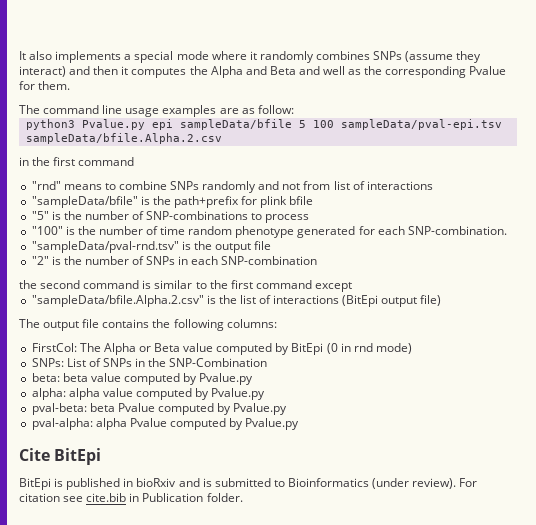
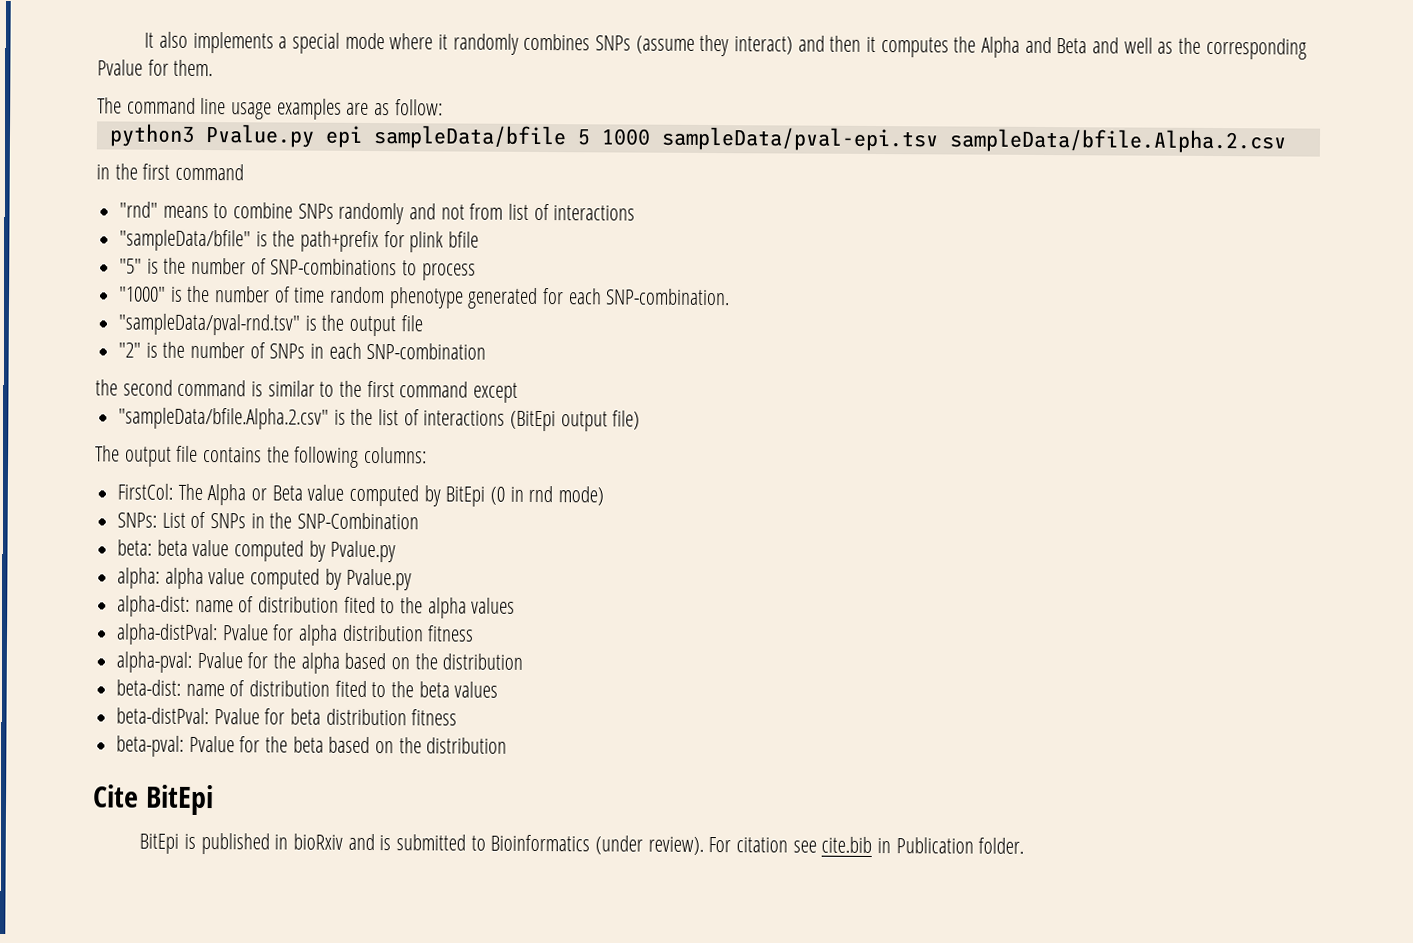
[312,120,334,128] 100 -> [600,128,651,146] 1000
[31,226,63,235] "100" -> [118,286,167,302] "1000"
[31,403,288,415] [31,418,300,430] pval-beta: beta Pvalue computed by Pvalue.py // pval-alpha: alpha Pvalue computed by Pvalue.py -> [117,595,516,619] [116,623,475,646] [116,651,524,674] [116,679,499,698] [116,707,458,726] [116,735,508,757] alpha-dist: name of distribution fited to the alpha values // alpha-distPval: Pvalue for alpha distribution fitness // alpha-pval: Pvalue for the alpha based on the distribution // beta-dist: name of distribution fited to the beta values // beta-distPval: Pvalue for beta distribution fitness // beta-pval: Pvalue for the beta based on the distribution

